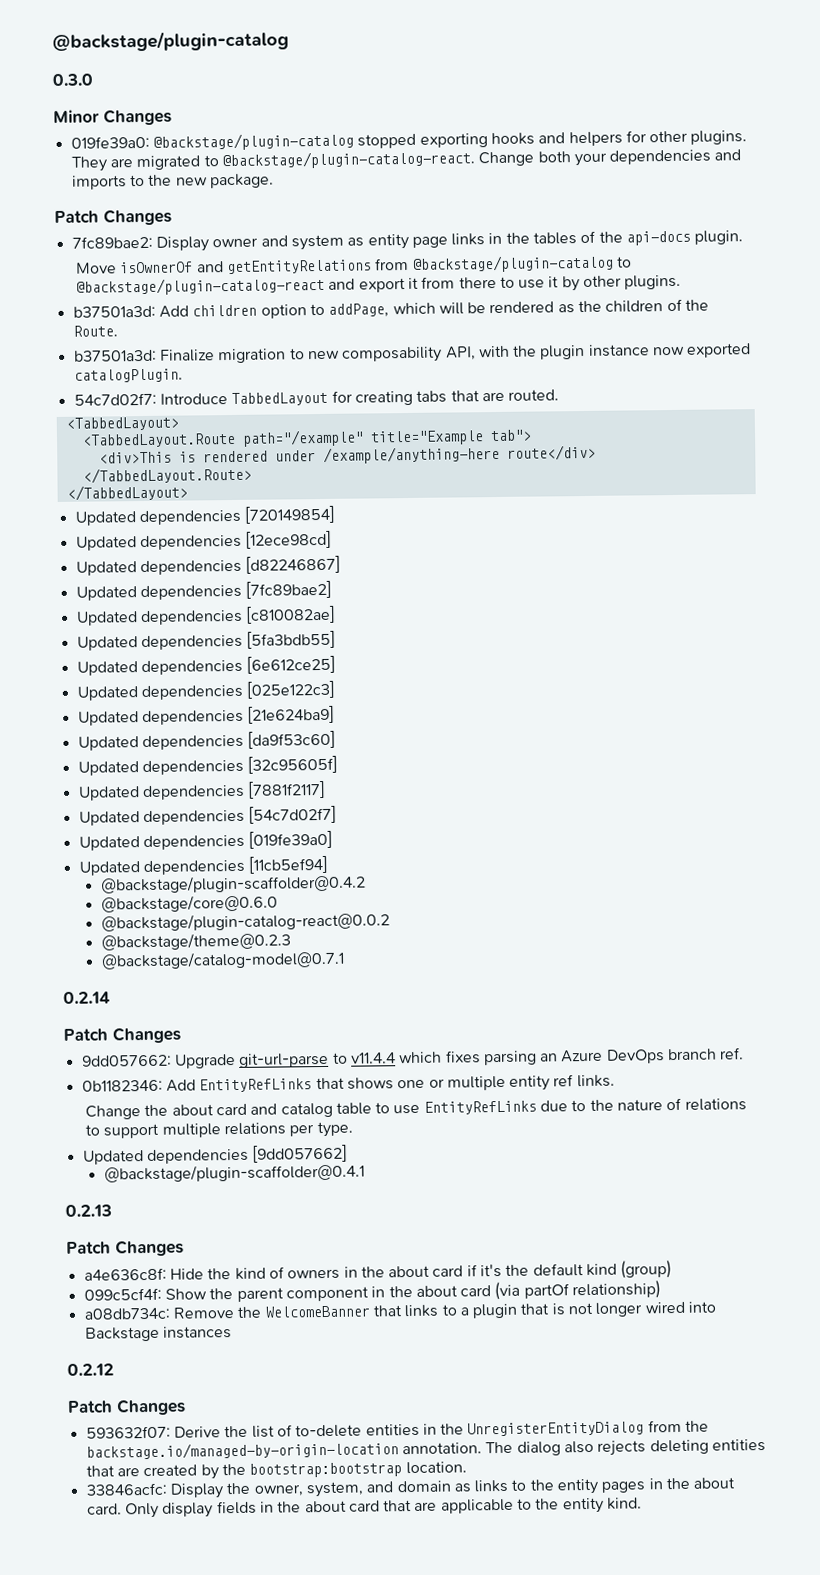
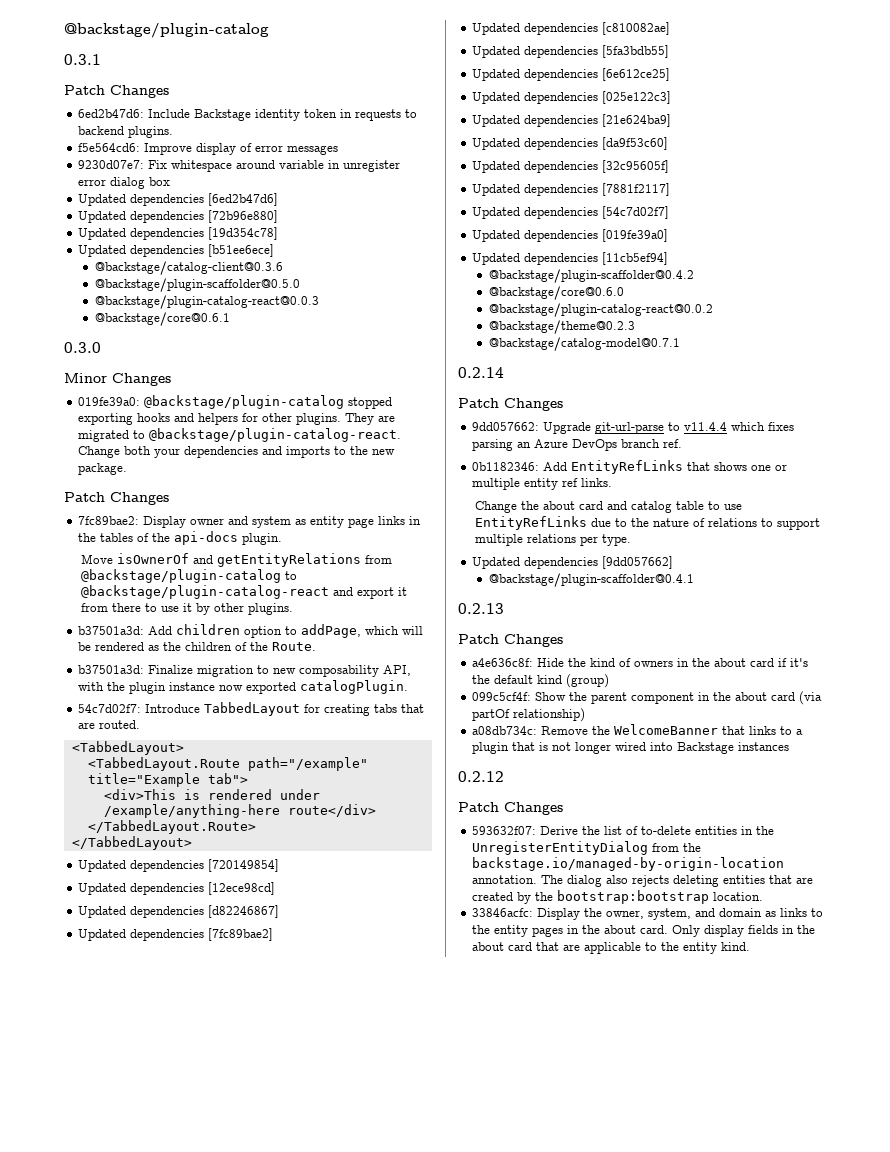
[52,30,289,53] @backstage/plugin-catalog -> [64,23,269,38] [64,54,101,65] [64,85,169,98] [78,109,418,121] [78,126,174,138] [78,143,339,155] [78,160,401,172] [78,177,171,189] [78,193,279,206] [78,210,279,223] [78,227,279,240] [78,244,275,257] [94,261,283,275] [94,278,300,292] [94,295,319,309] [94,312,230,326] @backstage/plugin-catalog // 0.3.1 // Patch Changes // 6ed2b47d6: Include Backstage identity token in requests to backend plugins. // f5e564cd6: Improve display of error messages // 9230d07e7: Fix whitespace around variable in unregister error dialog box // Updated dependencies [6ed2b47d6] // Updated dependencies [72b96e880] // Updated dependencies [19d354c78] // Updated dependencies [b51ee6ece] // @backstage/catalog-client@0.3.6 // @backstage/plugin-scaffolder@0.5.0 // @backstage/plugin-catalog-react@0.0.3 // @backstage/core@0.6.1

